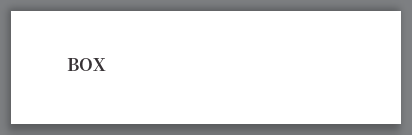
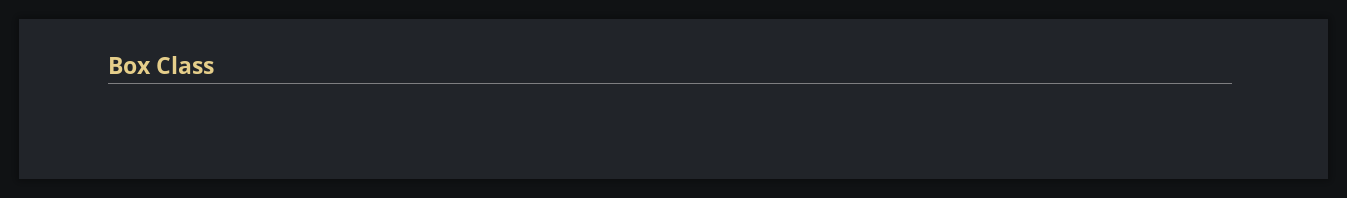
[67,58,106,71] BOX -> [108,56,215,74] Box Class

